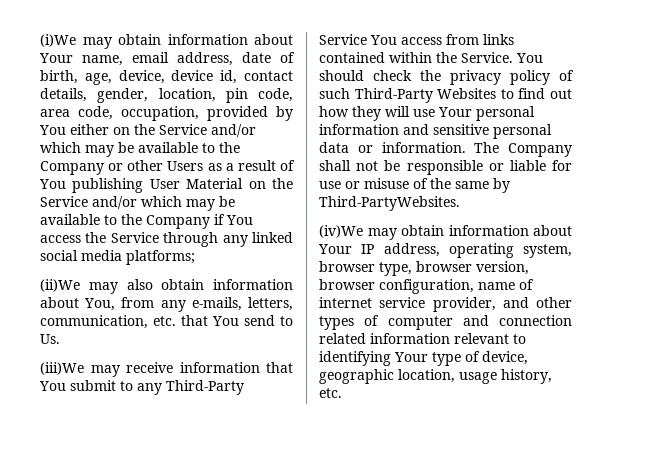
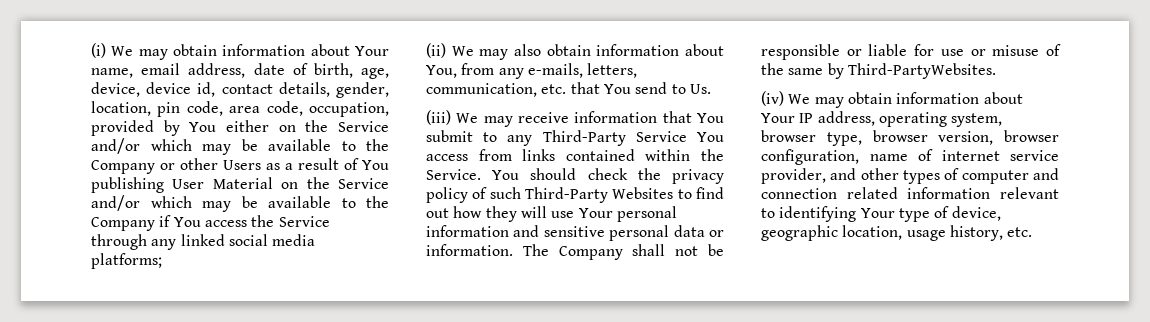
[40,34,76,47] (i)We -> [91,43,134,58] (i) We
[40,279,80,292] (ii)We -> [426,43,474,58] (ii) We
[40,362,84,375] (iii)We -> [426,110,479,125] (iii) We
[319,225,363,238] (iv)We -> [761,91,811,106] (iv) We

